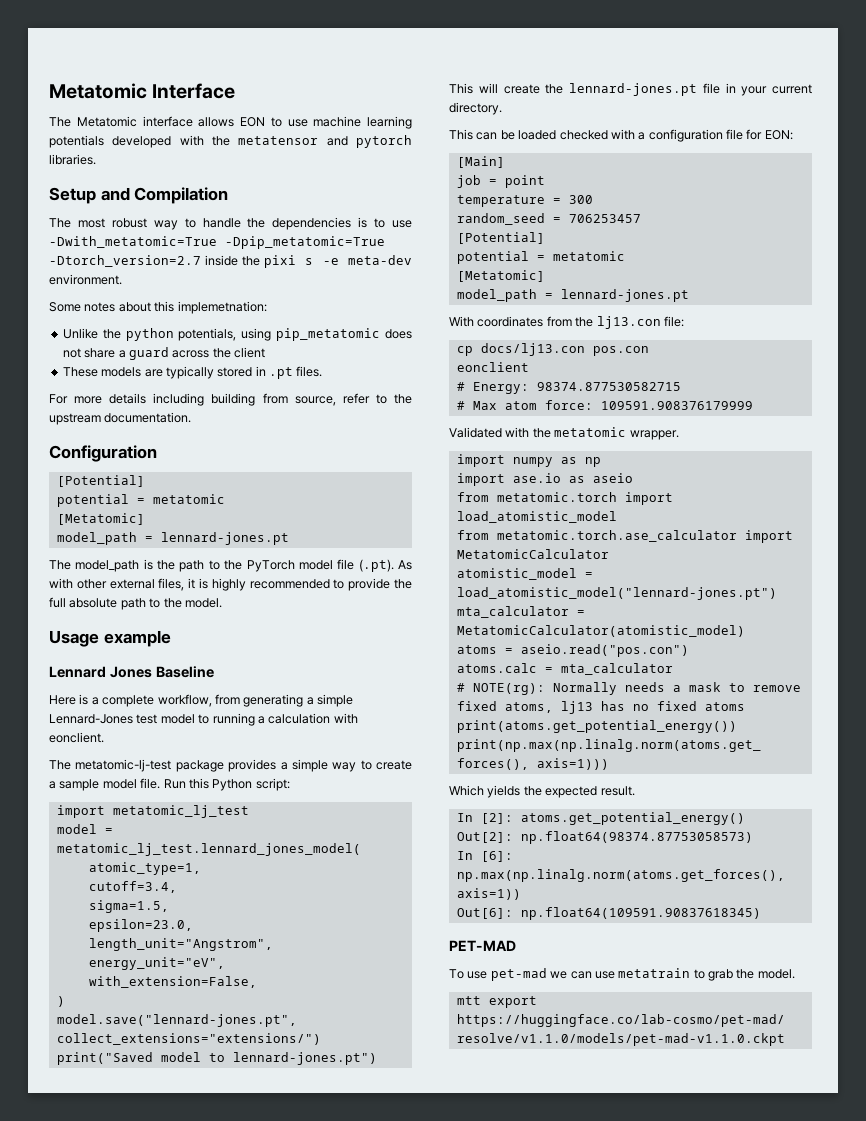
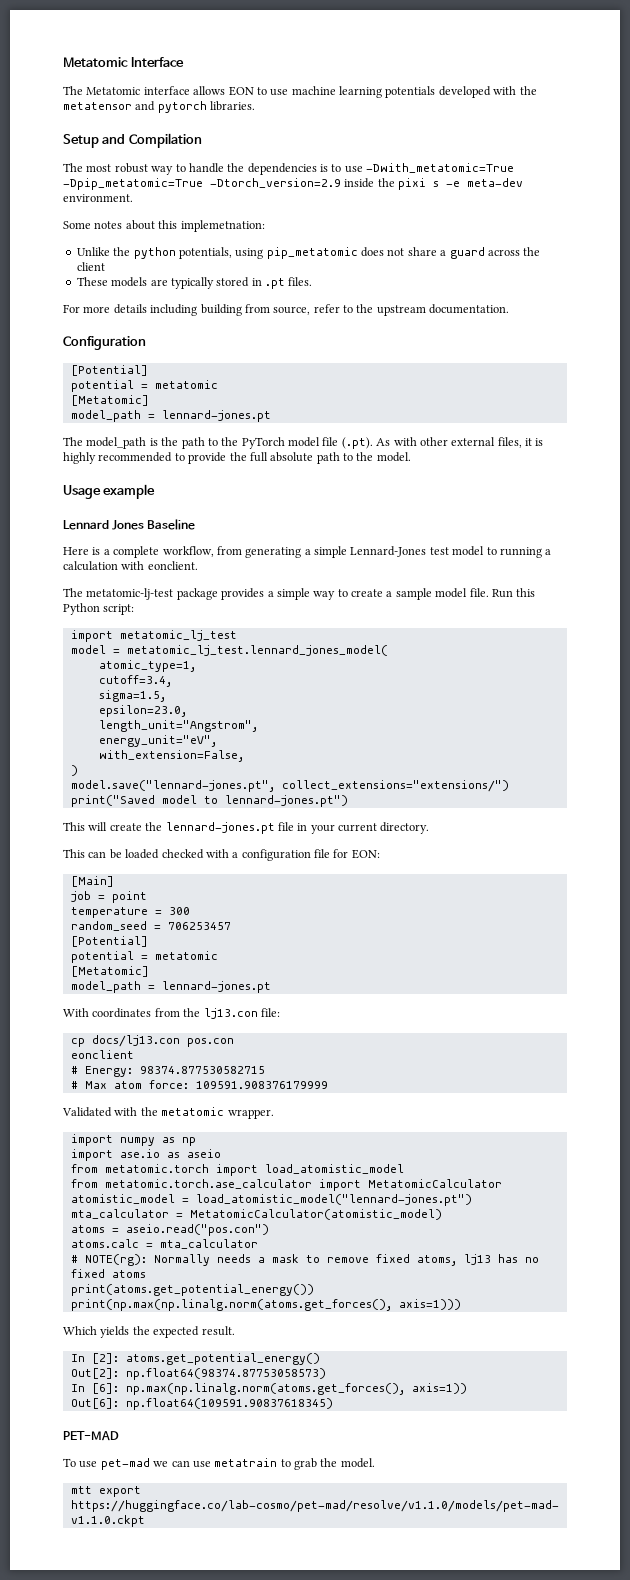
[49,255,201,267] -Dtorch_version=2.7 -> [210,178,341,188] -Dtorch_version=2.9

